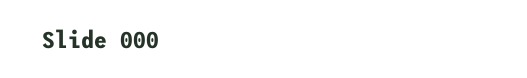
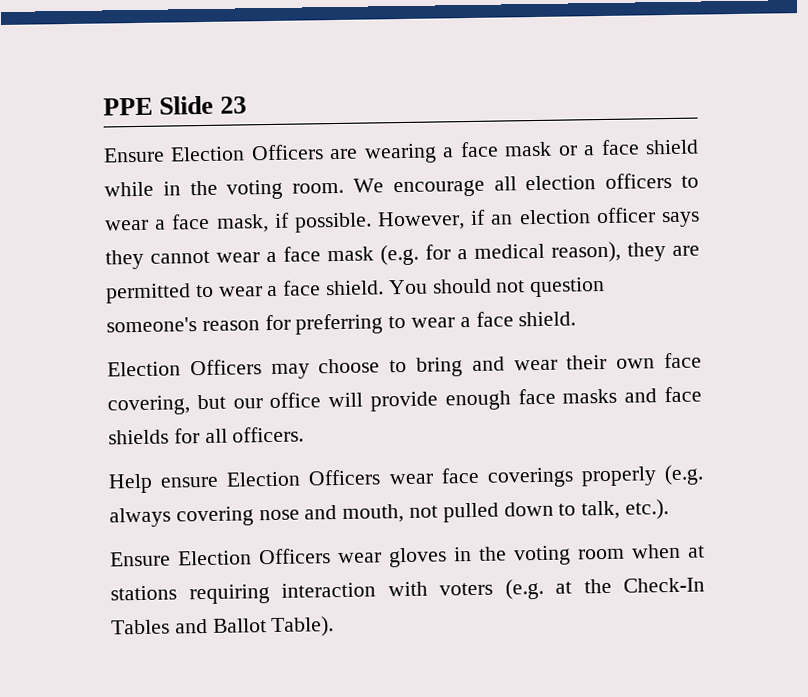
[42,29,159,49] Slide 000 -> [103,95,248,116] [103,139,699,164] [104,172,699,200] [105,207,700,233] [105,241,700,270] [106,276,606,304] [106,311,577,335] [107,352,702,380] [107,386,702,416] [108,426,305,445] [108,464,704,494] [109,499,670,528] [110,543,705,568] [110,577,705,605] [111,616,335,638] PPE Slide 23 // Ensure Election Officers are wearing a face mask or a face shield while in the voting room. We encourage all election officers to wear a face mask, if possible. However, if an election officer says they cannot wear a face mask (e.g. for a medical reason), they are permitted to wear a face shield. You should not question someone's reason for preferring to wear a face shield. // Election Officers may choose to bring and wear their own face covering, but our office will provide enough face masks and face shields for all officers. // Help ensure Election Officers wear face coverings properly (e.g. always covering nose and mouth, not pulled down to talk, etc.). // Ensure Election Officers wear gloves in the voting room when at stations requiring interaction with voters (e.g. at the Check-In Tables and Ballot Table).

